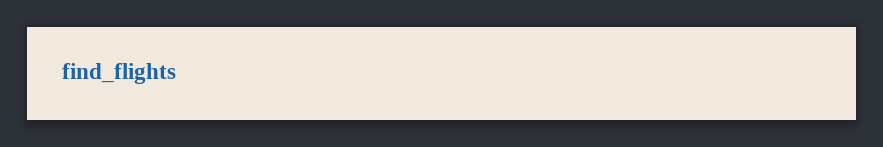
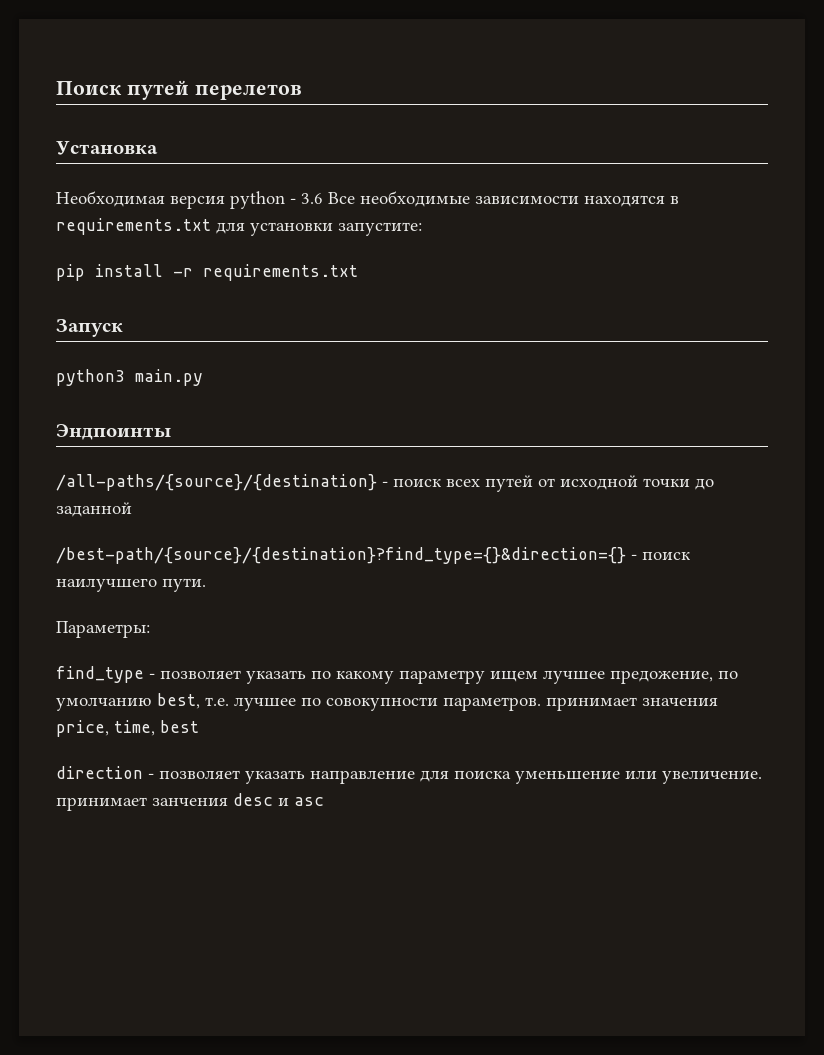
[62,63,176,84] find_flights -> [56,80,302,100] [56,141,158,155] [56,191,679,209] [56,218,422,236] [56,264,358,281] [56,319,123,337] [56,369,203,386] [56,424,171,440] [56,474,714,492] [56,502,132,517] [56,547,691,564] [56,578,206,592] [56,621,150,638] [56,666,738,684] [56,693,718,711] [56,720,199,737] [56,766,762,784] [56,793,324,811] Поиск путей перелетов // Установка // Необходимая версия python - 3.6 Все необходимые зависимости находятся в requirements.txt для установки запустите: // pip install -r requirements.txt // Запуск // python3 main.py // Эндпоинты // /all-paths/{source}/{destination} - поиск всех путей от исходной точки до заданной // /best-path/{source}/{destination}?find_type={}&direction={} - поиск наилучшего пути. // Параметры: // find_type - позволяет указать по какому параметру ищем лучшее предожение, по умолчанию best, т.е. лучшее по совокупности параметров. принимает значения price, time, best // direction - позволяет указать направление для поиска уменьшение или увеличение. принимает занчения desc и asc

